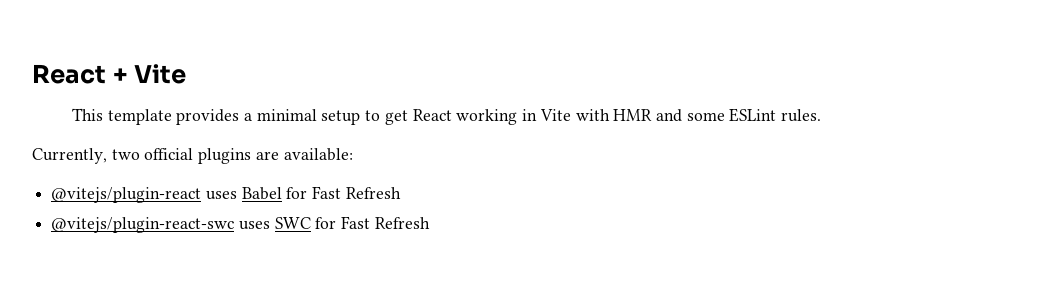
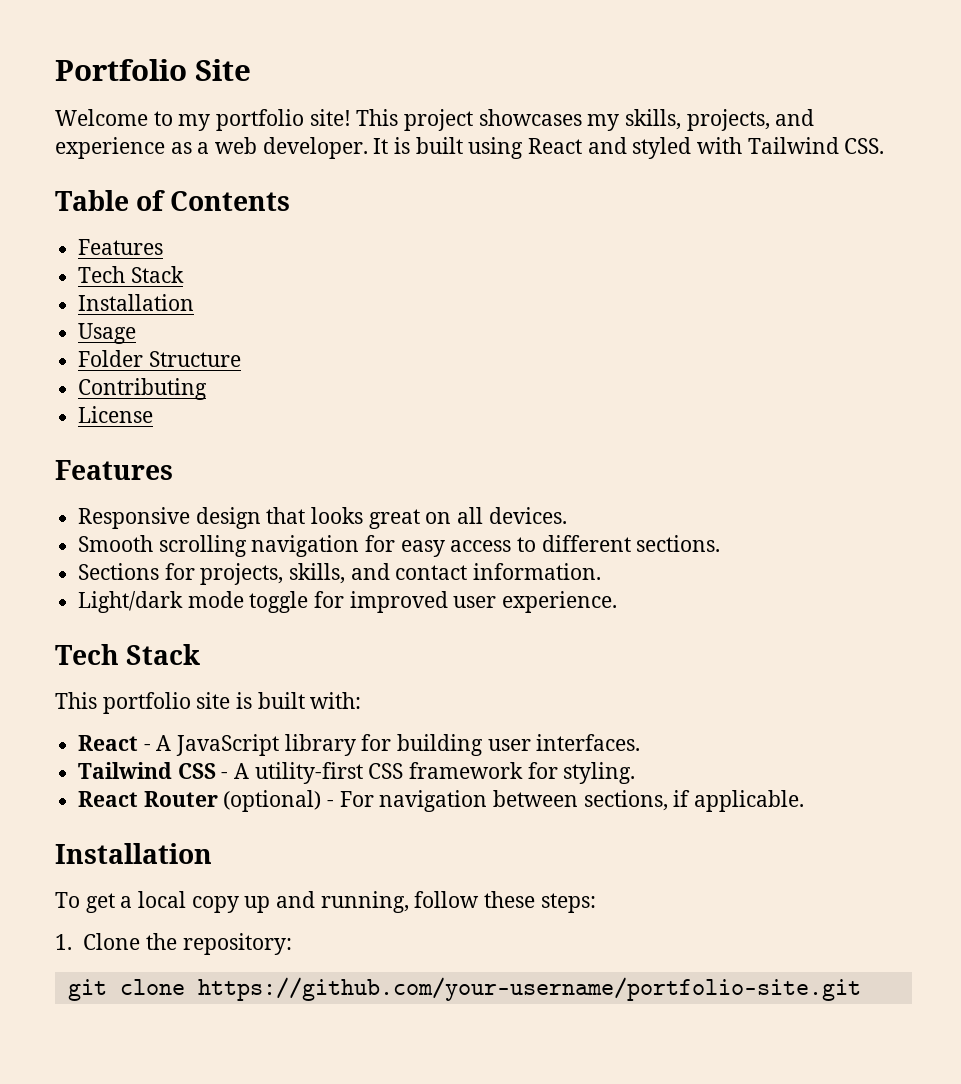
[32,64,187,84] [71,108,822,125] [32,148,353,164] [51,186,401,203] [51,216,430,233] React + Vite // This template provides a minimal setup to get React working in Vite with HMR and some ESLint rules. // Currently, two official plugins are available: // @vitejs/plugin-react uses Babel for Fast Refresh // @vitejs/plugin-react-swc uses SWC for Fast Refresh -> [55,59,251,81] [55,109,815,131] [55,137,885,159] [55,190,291,211] [78,239,164,255] [78,266,184,283] [78,294,195,311] [78,323,137,344] [78,350,241,367] [78,378,208,400] [78,406,154,423] [55,460,173,480] [78,507,567,529] [78,535,721,557] [78,563,602,585] [78,591,618,613] [55,644,201,665] [55,692,362,714] [78,734,641,756] [78,762,636,784] [78,790,805,812] [55,843,212,864] [55,891,596,913] [55,933,292,955] [67,977,861,1001] Portfolio Site // Welcome to my portfolio site! This project showcases my skills, projects, and experience as a web developer. It is built using React and styled with Tailwind CSS. // Table of Contents // Features // Tech Stack // Installation // Usage // Folder Structure // Contributing // License // Features // Responsive design that looks great on all devices. // Smooth scrolling navigation for easy access to different sections. // Sections for projects, skills, and contact information. // Light/dark mode toggle for improved user experience. // Tech Stack // This portfolio site is built with: // React - A JavaScript library for building user interfaces. // Tailwind CSS - A utility-first CSS framework for styling. // React Router (optional) - For navigation between sections, if applicable. // Installation // To get a local copy up and running, follow these steps: // 1. Clone the repository: // git clone https://github.com/your-username/portfolio-site.git

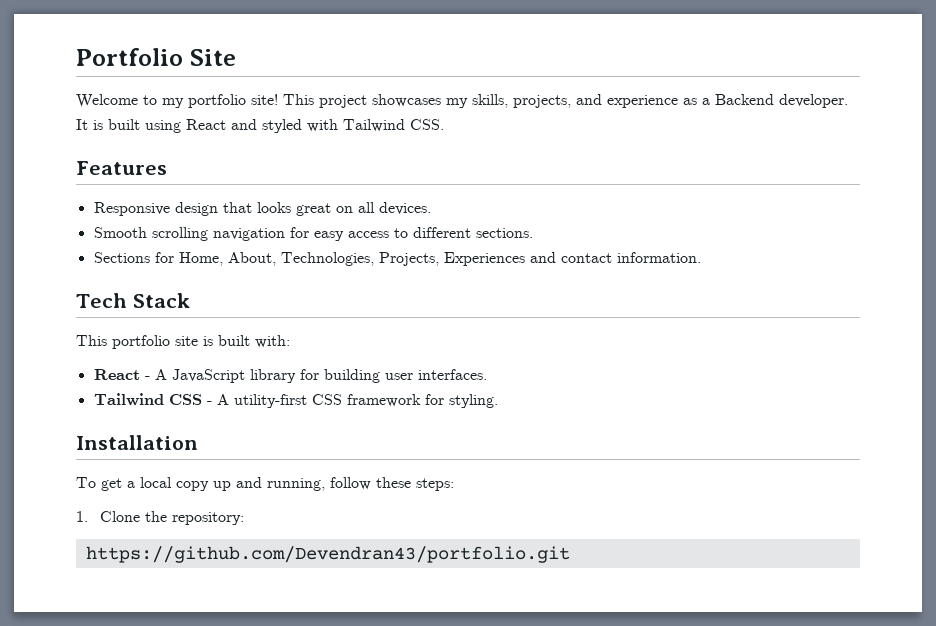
[215,137,258,154] web -> [715,94,774,105] Backend
[55,190,291,211] [78,239,164,255] [78,266,184,283] [78,294,195,311] [78,323,137,344] [78,350,241,367] [78,378,208,400] [78,406,154,423] // Table of Contents // Features // Tech Stack // Installation // Usage // Folder Structure // Contributing // License -> (444, 124) none
[200,563,602,585] [78,591,618,613] projects, skills, and contact information. // Light/dark mode toggle for improved user experience. -> [178,252,701,266] Home, About, Technologies, Projects, Experiences and contact information.
[78,790,805,812] // React Router (optional) - For navigation between sections, if applicable. -> (498, 401) none
[67,977,861,1001] git clone https://github.com/your-username/portfolio-site.git -> [85,546,570,563] https://github.com/Devendran43/portfolio.git

